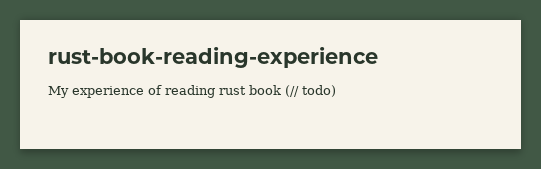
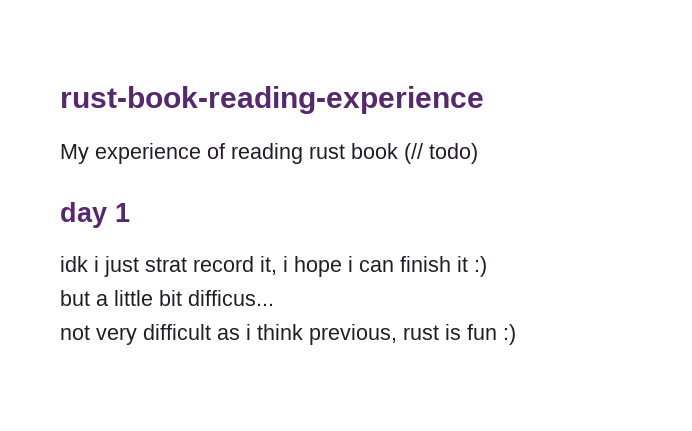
(336, 91) none -> [60,202,130,228] [60,256,487,277] [60,290,274,306] [60,324,516,345] // day 1 // idk i just strat record it, i hope i can finish it :) // but a little bit difficus... // not very difficult as i think previous, rust is fun :)

